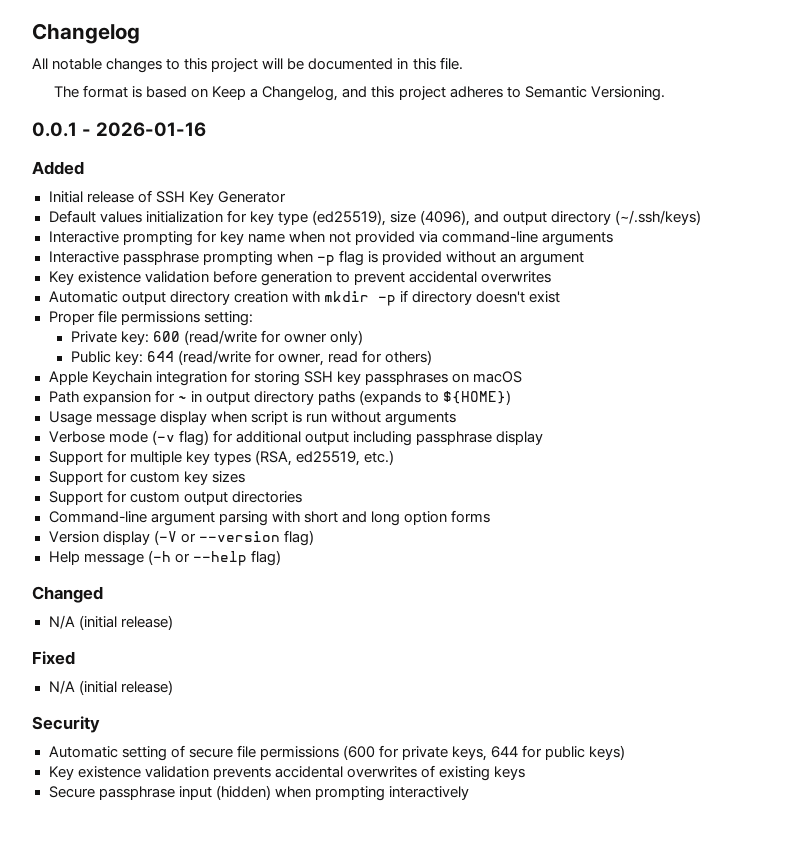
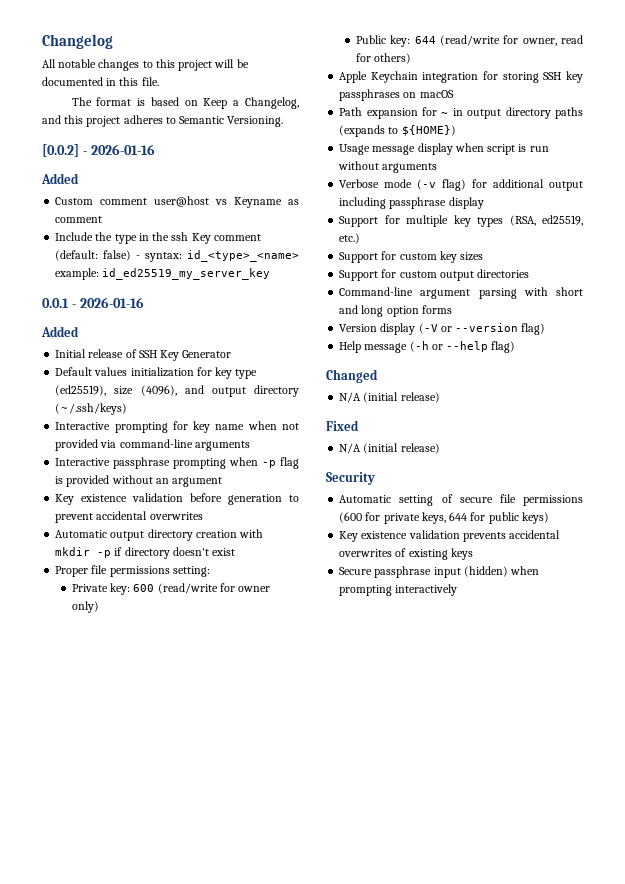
(665, 93) none -> [42,144,155,157] [41,173,79,184] [55,196,299,208] [55,216,103,223] [55,232,261,244] [55,250,299,262] [55,268,271,280] // [0.0.2] - 2026-01-16 // Added // Custom comment user@host vs Keyname as comment // Include the type in the ssh Key comment (default: false) - syntax: id_<type>_<name> example: id_ed25519_my_server_key

